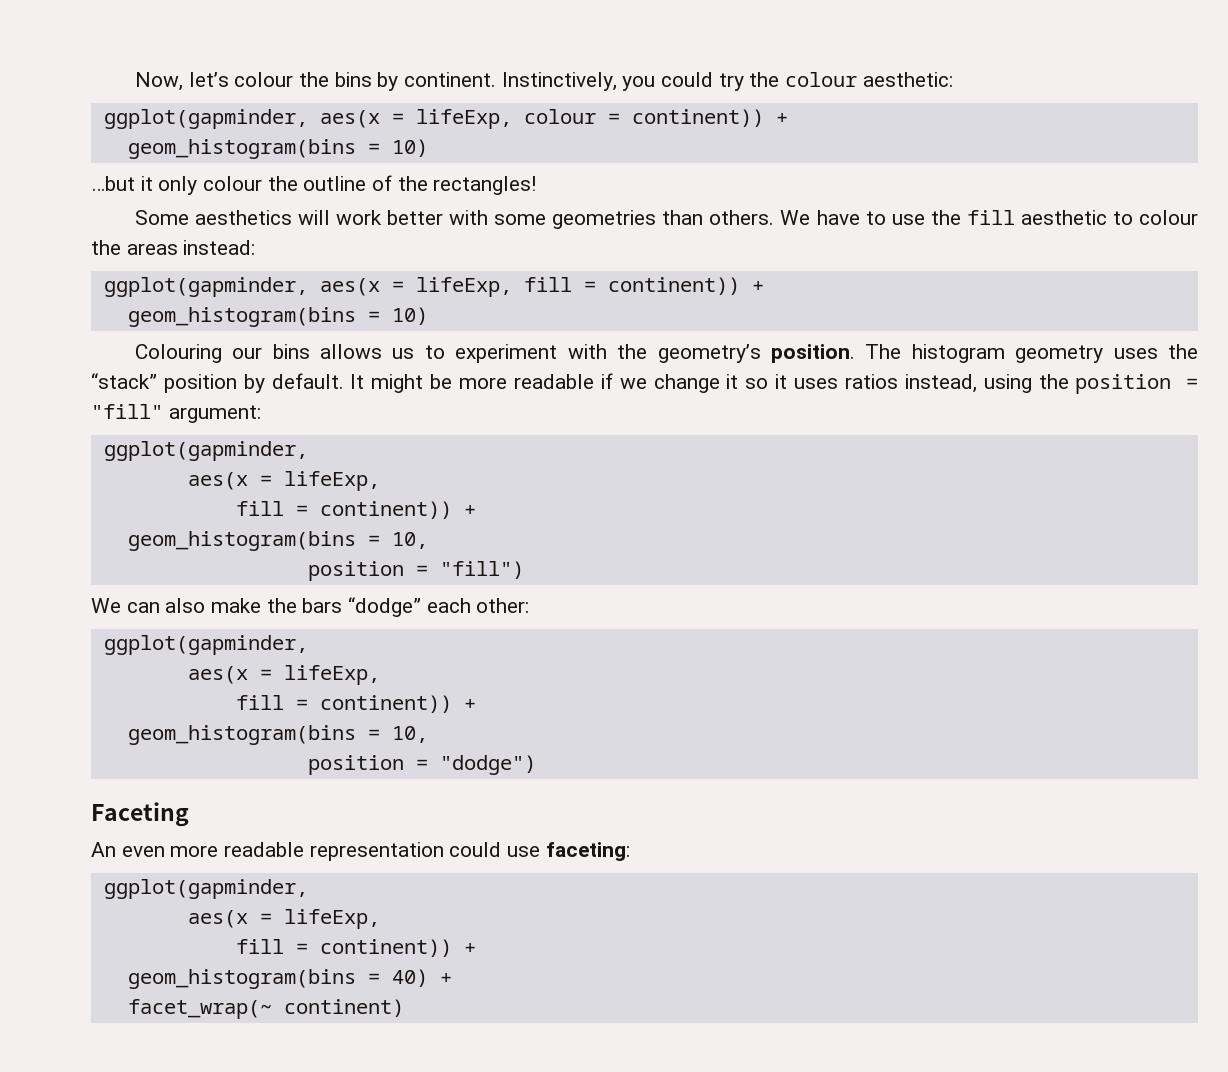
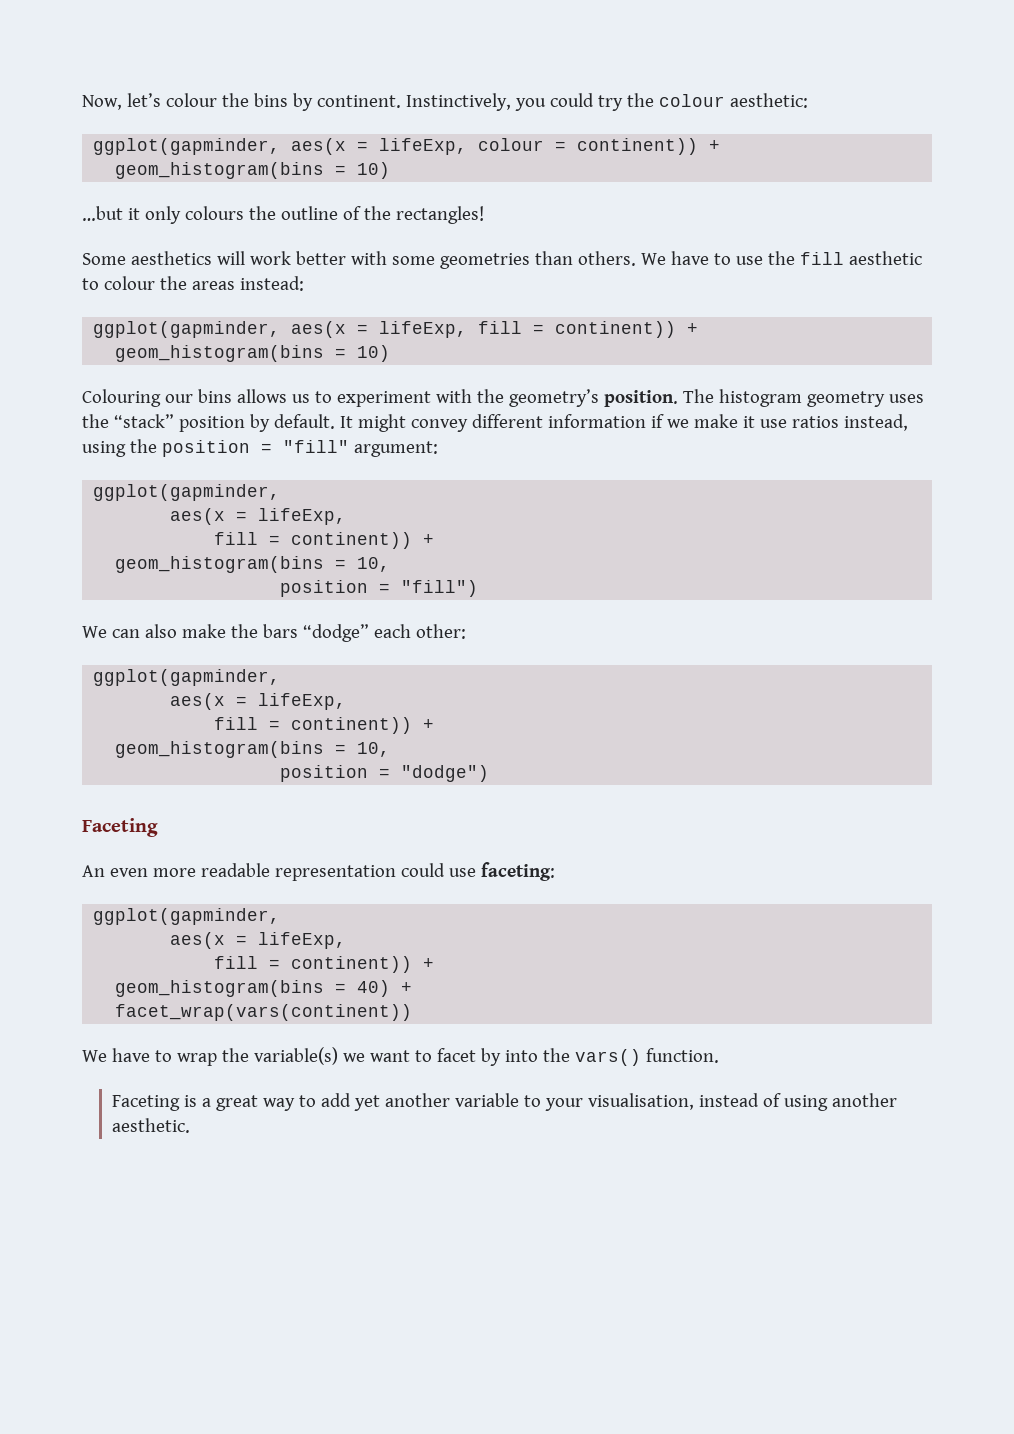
[203,176,263,191] colour -> [184,206,244,220] colours
[430,373,839,393] be more readable if we change it so it uses -> [410,414,787,432] convey different information if we make it use
[127,999,404,1019] facet_wrap(~ continent) -> [115,1004,413,1021] [82,1047,719,1066] [111,1093,897,1111] [111,1118,190,1133] facet_wrap(vars(continent)) // We have to wrap the variable(s) we want to facet by into the vars() function. // Faceting is a great way to add yet another variable to your visualisation, instead of using another aesthetic.

